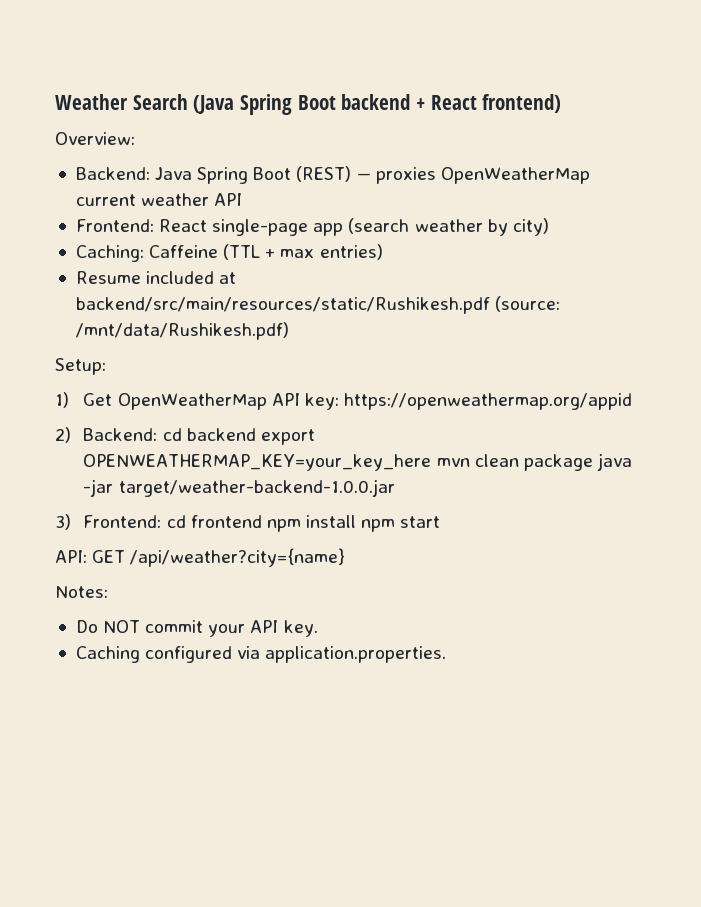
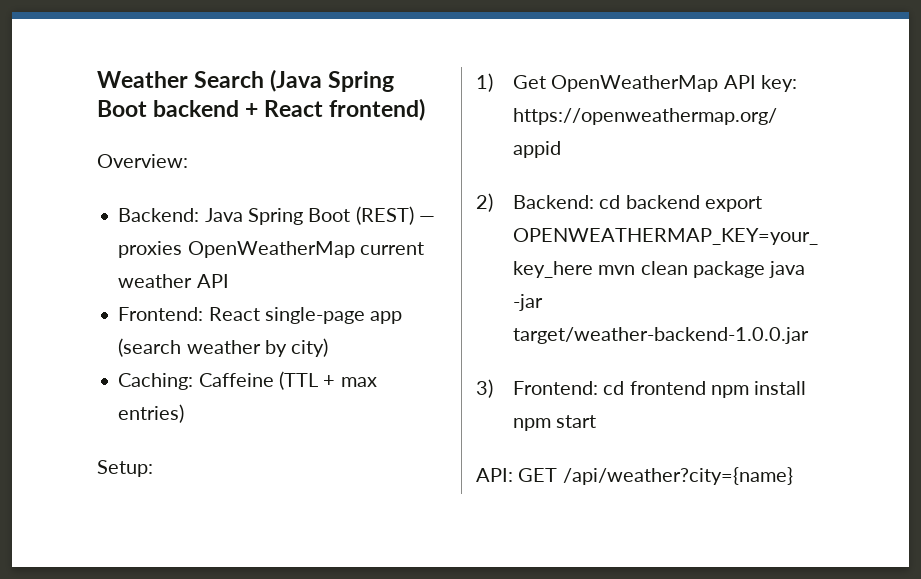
[75,271,237,284] [75,296,561,314] [74,322,289,340] // Resume included at backend/src/main/resources/static/Rushikesh.pdf (source: /mnt/data/Rushikesh.pdf) -> (185, 413) none
[55,586,108,598] [75,620,318,637] [75,646,447,663] // Notes: // Do NOT commit your API key. // Caching configured via application.properties. -> (793, 476) none

